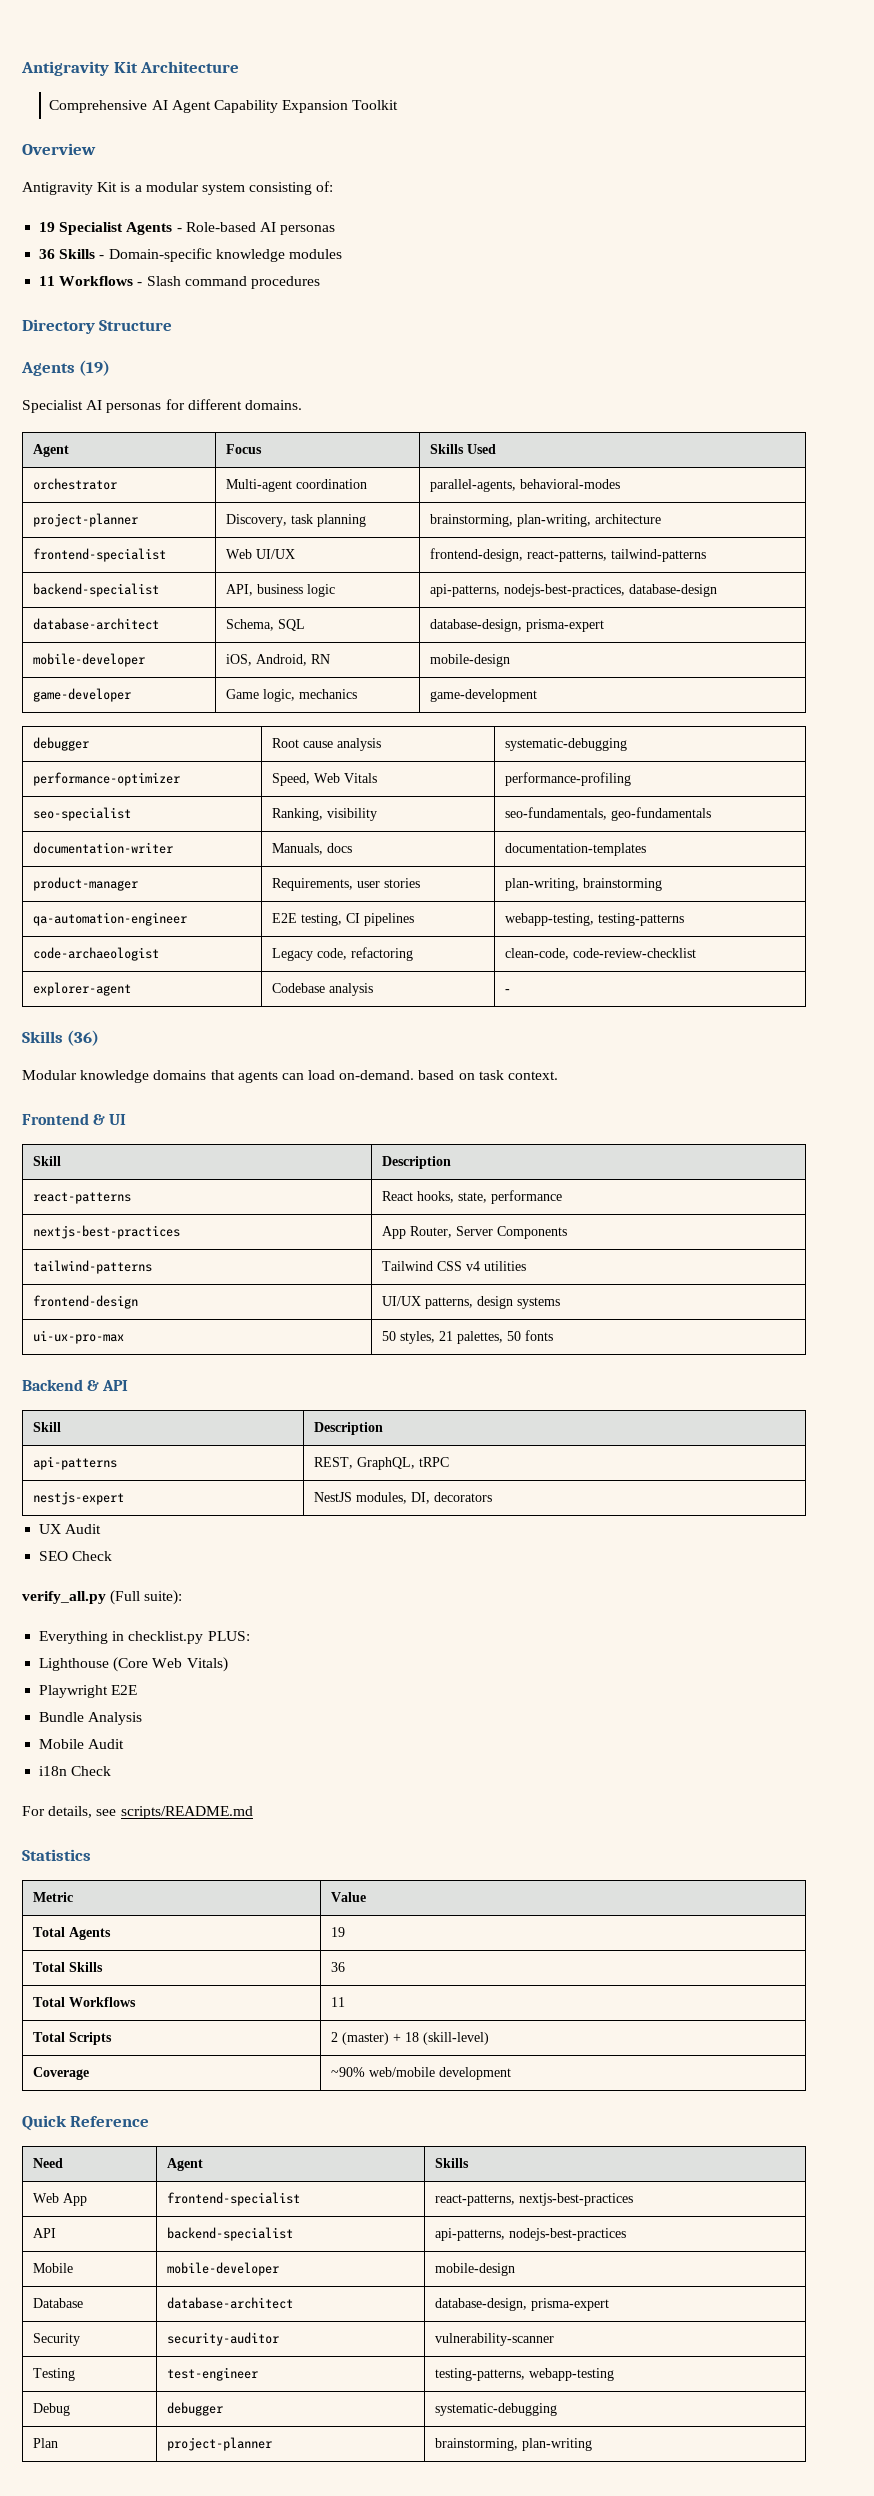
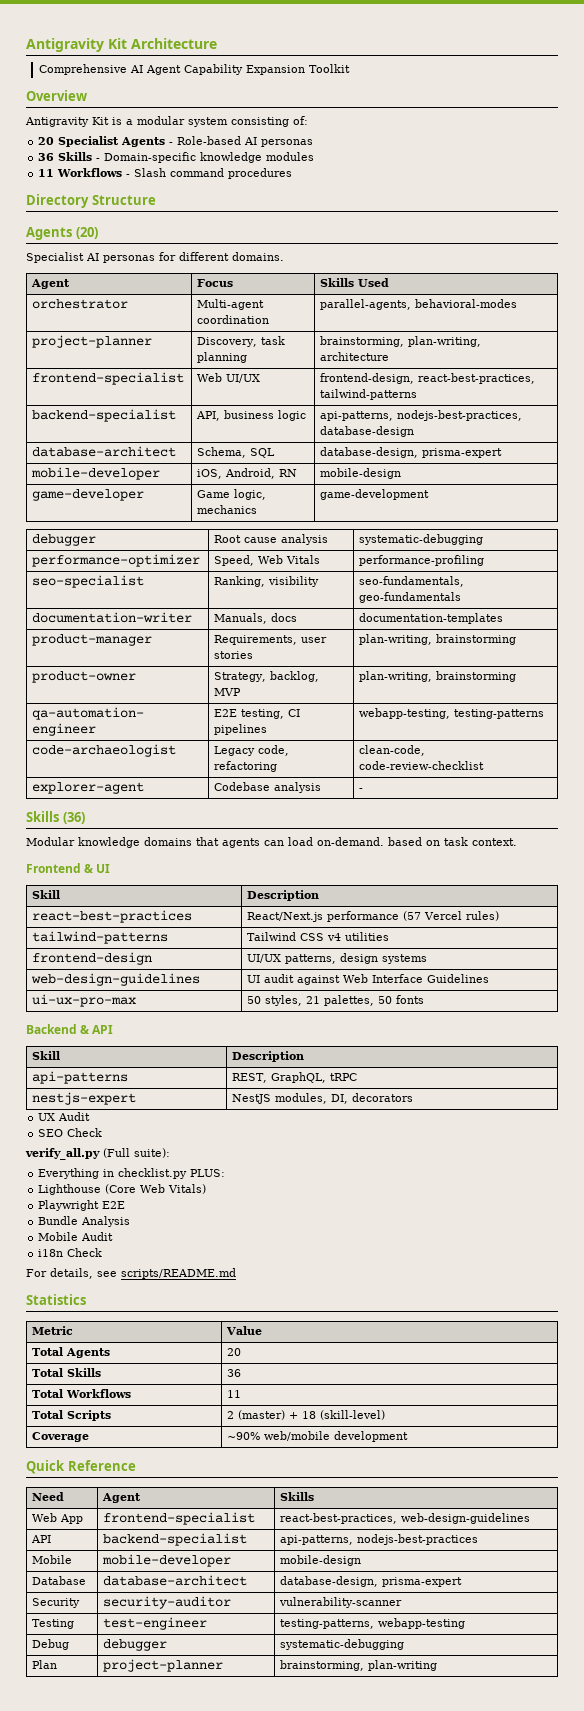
[39,222,56,232] 19 -> [38,137,55,145] 20
[79,360,111,376] (19) -> [75,227,98,239] (20)
[527,550,608,562] react-patterns, -> [418,373,536,384] react-best-practices,
(663, 884) none -> [32,671,137,683] [214,671,319,682] [214,688,242,696] [359,671,517,682] // product-owner | Strategy, backlog, MVP | plan-writing, brainstorming
[33,1192,132,1204] [382,1190,563,1204] [33,1225,181,1239] [382,1226,568,1239] react-patterns | React hooks, state, performance // nextjs-best-practices | App Router, Server Components -> [32,910,193,923] [247,911,500,922] react-best-practices | React/Next.js performance (57 Vercel rules)
(561, 1303) none -> [31,973,201,986] [247,974,490,985] // web-design-guidelines | UI audit against Web Interface Guidelines
[331,1927,346,1937] 19 -> [227,1348,242,1356] 20
[435,2193,634,2206] react-patterns, nextjs-best-practices -> [280,1513,531,1524] react-best-practices, web-design-guidelines

